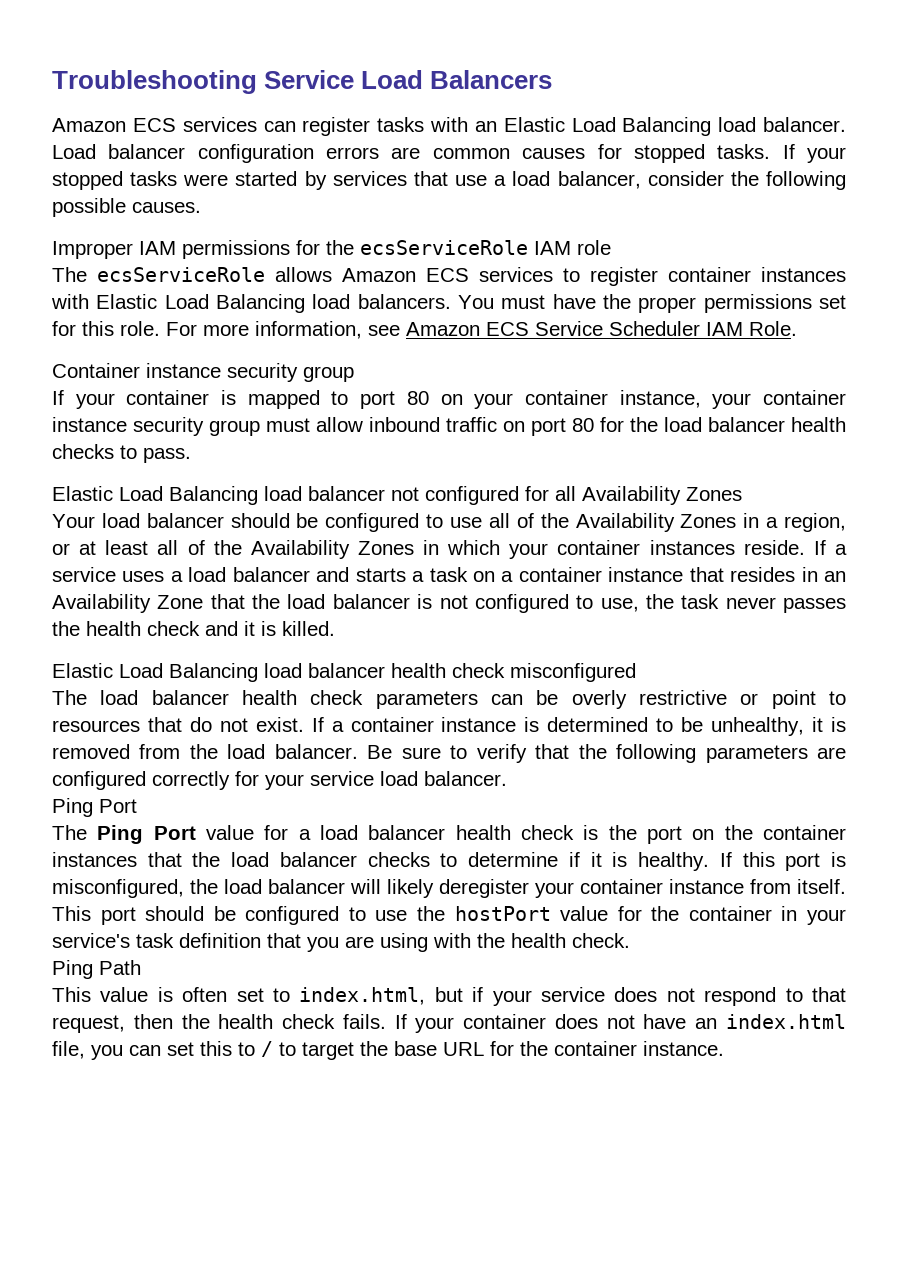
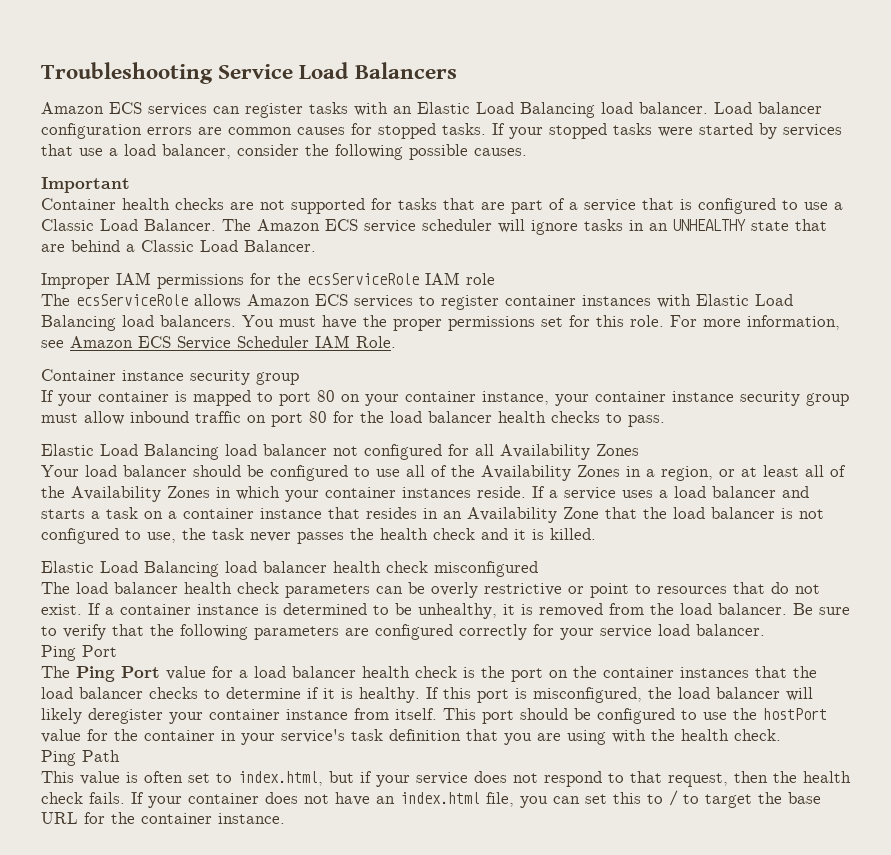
(201, 207) none -> [41,177,130,193] [41,198,843,214] [41,219,827,235] [41,240,316,252] // Important // Container health checks are not supported for tasks that are part of a service that is configured to use a Classic Load Balancer. The Amazon ECS service scheduler will ignore tasks in an UNHEALTHY state that are behind a Classic Load Balancer.

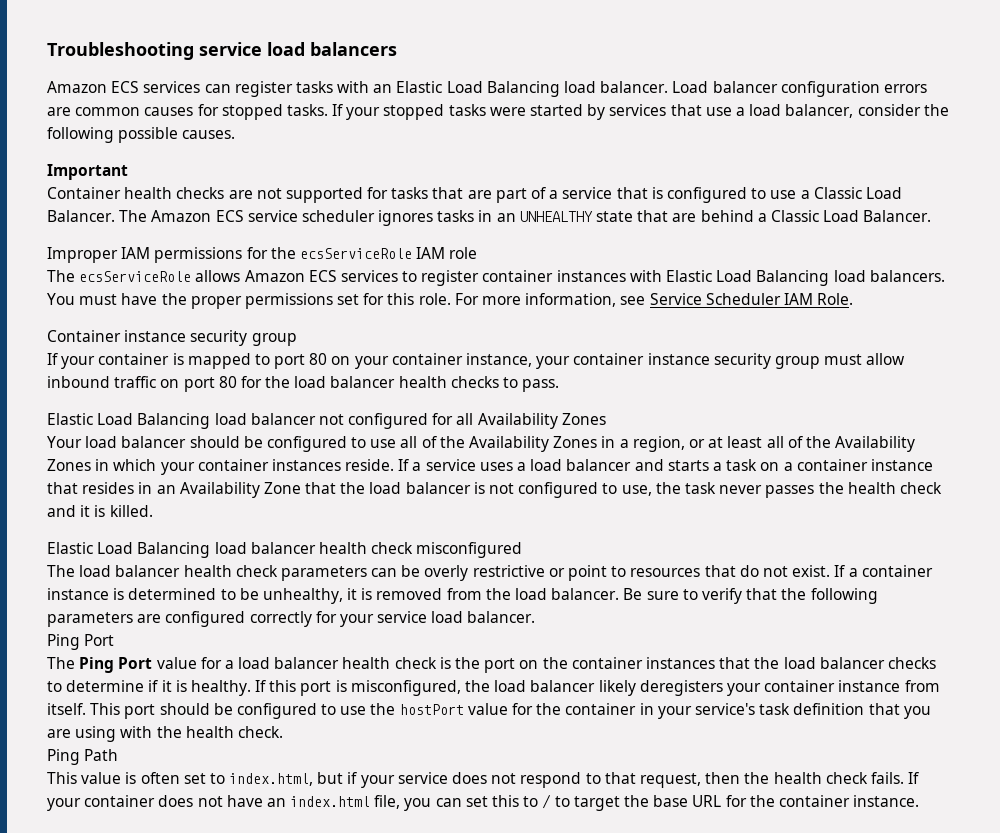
[218,62,457,79] Service Load Balancers -> [199,42,397,56] service load balancers
[498,219,578,235] will ignore -> [378,210,434,226] ignores
[70,336,171,348] Amazon ECS -> (646, 300) none
[786,687,813,701] [41,708,163,724] will likely deregister -> [598,680,723,696] likely deregisters

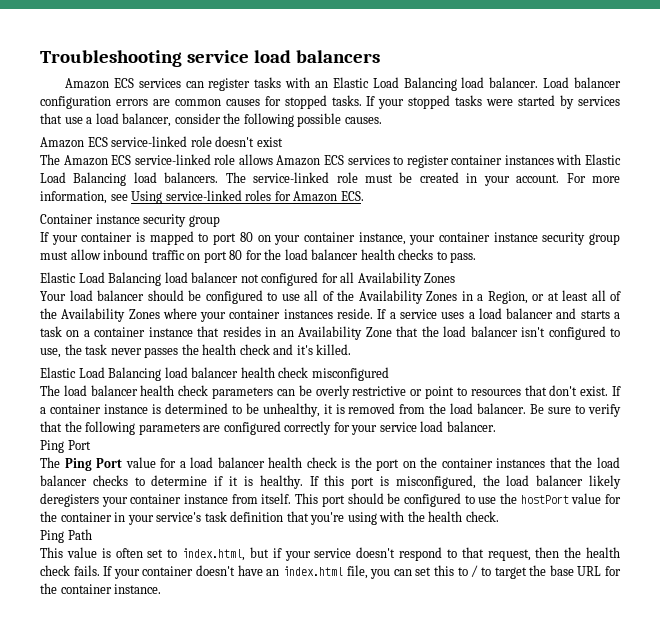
[47,164,128,180] [47,187,902,203] [47,210,932,226] [47,247,478,263] [47,270,192,282] Important // Container health checks are not supported for tasks that are part of a service that is configured to use a Classic Load Balancer. The Amazon ECS service scheduler ignores tasks in an UNHEALTHY state that are behind a Classic Load Balancer. // Improper IAM permissions for the ecsServiceRole IAM role // The ecsServiceRole -> [40,136,283,148] [40,154,236,166] Amazon ECS service-linked role doesn't exist // The Amazon ECS service-linked role
[47,293,854,309] You must have the proper permissions set for this role. For more information, see Service Scheduler IAM Role. -> [225,172,621,186] [40,190,364,204] The service-linked role must be created in your account. For more information, see Using service-linked roles for Amazon ECS.
[632,436,685,452] region, -> [487,291,528,304] Region,
[95,459,157,471] in which -> [162,308,197,319] where
[473,482,515,494] is not -> [521,327,546,337] isn't
[80,505,106,517] it is -> [296,345,313,355] it's
[739,565,788,577] do not -> [549,385,578,396] don't
[903,706,931,719] [47,729,71,738] you are -> [310,512,345,525] you're
[452,772,517,784] does not -> [356,547,396,558] doesn't
[158,795,223,807] does not -> [196,565,236,576] doesn't

